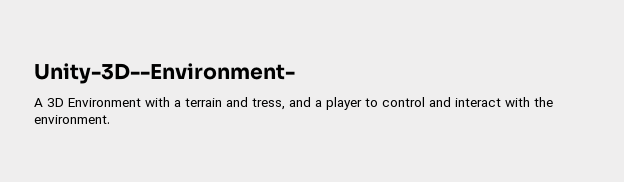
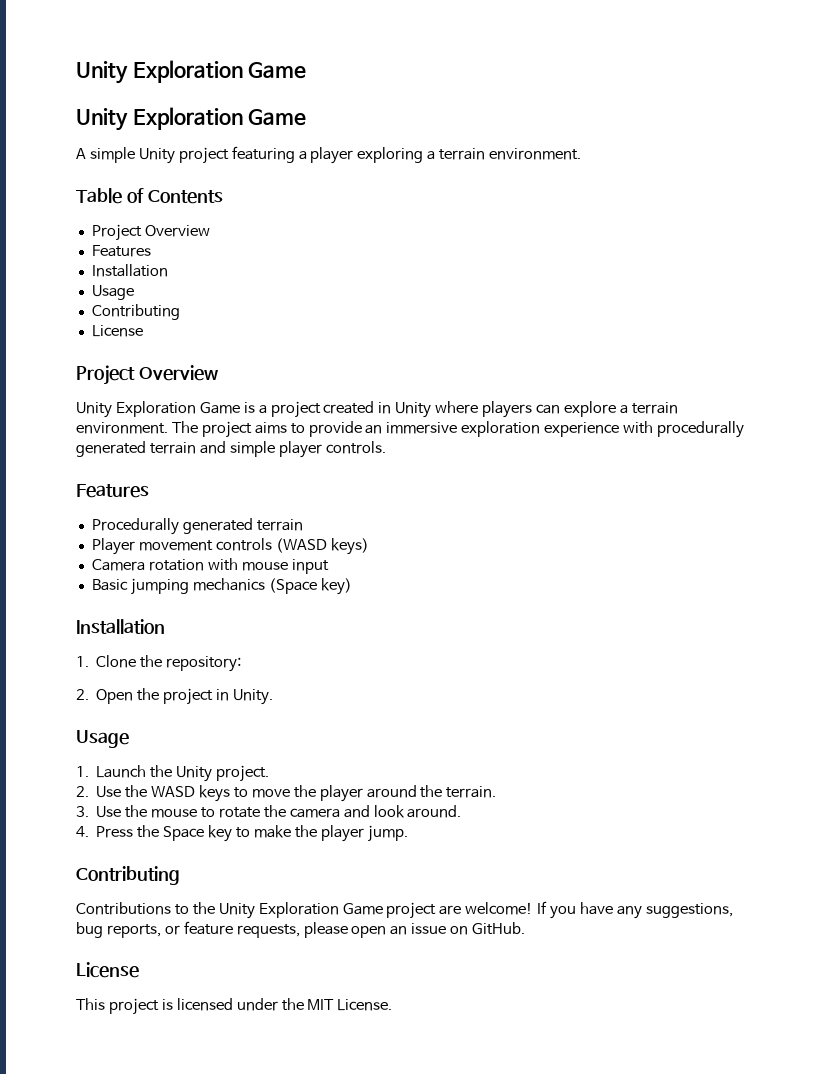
[34,63,295,84] [34,97,553,110] [34,115,110,124] Unity-3D--Environment- // A 3D Environment with a terrain and tress, and a player to control and interact with the environment. -> [76,60,307,84] [76,107,307,131] [76,146,582,164] [76,188,223,204] [91,224,210,241] [91,245,151,257] [91,264,168,277] [91,285,134,300] [91,304,180,320] [91,325,143,337] [76,365,218,385] [76,401,678,418] [76,421,745,438] [76,441,386,458] [76,484,149,498] [91,518,303,535] [91,538,369,555] [91,558,329,574] [91,578,352,595] [76,619,165,634] [76,655,242,672] [76,688,273,705] [76,730,129,748] [76,765,269,782] [76,785,497,802] [76,805,462,818] [76,825,408,842] [76,866,180,885] [76,901,733,919] [76,921,526,938] [76,962,139,978] [76,998,393,1015] Unity Exploration Game // Unity Exploration Game // A simple Unity project featuring a player exploring a terrain environment. // Table of Contents // Project Overview // Features // Installation // Usage // Contributing // License // Project Overview // Unity Exploration Game is a project created in Unity where players can explore a terrain environment. The project aims to provide an immersive exploration experience with procedurally generated terrain and simple player controls. // Features // Procedurally generated terrain // Player movement controls (WASD keys) // Camera rotation with mouse input // Basic jumping mechanics (Space key) // Installation // 1. Clone the repository: // 2. Open the project in Unity. // Usage // 1. Launch the Unity project. // 2. Use the WASD keys to move the player around the terrain. // 3. Use the mouse to rotate the camera and look around. // 4. Press the Space key to make the player jump. // Contributing // Contributions to the Unity Exploration Game project are welcome! If you have any suggestions, bug reports, or feature requests, please open an issue on GitHub. // License // This project is licensed under the MIT License.

